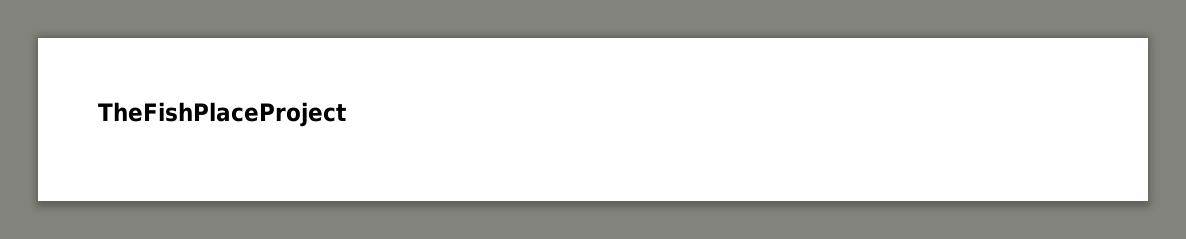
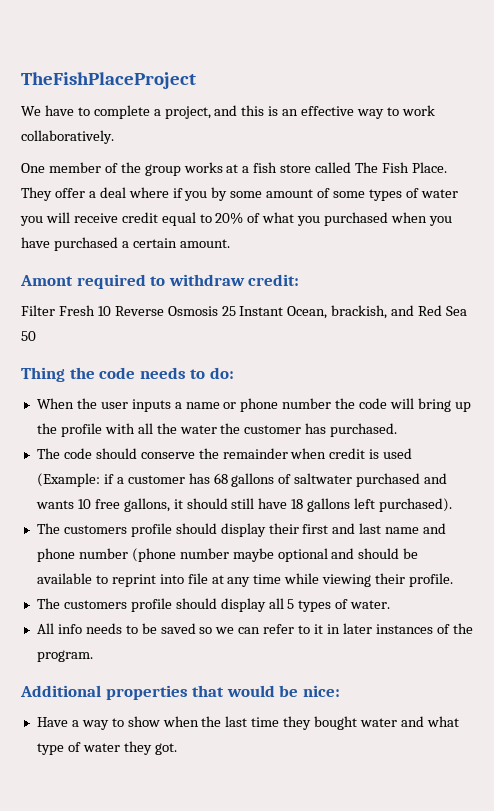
(346, 114) none -> [21,105,435,119] [21,130,114,144] [21,162,447,176] [21,187,458,201] [20,212,452,226] [21,237,230,251] [20,274,300,289] [21,305,468,319] [21,331,36,341] [21,367,234,382] [36,398,471,412] [36,423,398,437] [36,448,413,459] [36,473,448,487] [35,498,453,512] [36,523,447,537] [36,548,419,562] [36,573,454,587] [36,598,391,612] [36,623,473,634] [36,650,93,662] [20,685,340,700] [36,716,459,730] [36,741,177,755] // We have to complete a project, and this is an effective way to work collaboratively. // One member of the group works at a fish store called The Fish Place. They offer a deal where if you by some amount of some types of water you will receive credit equal to 20% of what you purchased when you have purchased a certain amount. // Amont required to withdraw credit: // Filter Fresh 10 Reverse Osmosis 25 Instant Ocean, brackish, and Red Sea 50 // Thing the code needs to do: // When the user inputs a name or phone number the code will bring up the profile with all the water the customer has purchased. // The code should conserve the remainder when credit is used (Example: if a customer has 68 gallons of saltwater purchased and wants 10 free gallons, it should still have 18 gallons left purchased). // The customers profile should display their first and last name and phone number (phone number maybe optional and should be available to reprint into file at any time while viewing their profile. // The customers profile should display all 5 types of water. // All info needs to be saved so we can refer to it in later instances of the program. // Additional properties that would be nice: // Have a way to show when the last time they bought water and what type of water they got.

